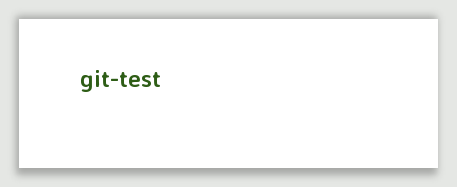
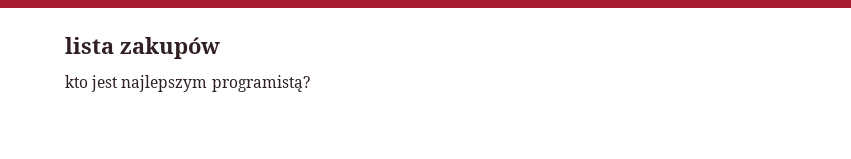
[80,70,161,92] git-test -> [65,37,220,59] [65,75,310,92] lista zakupów // kto jest najlepszym programistą?

